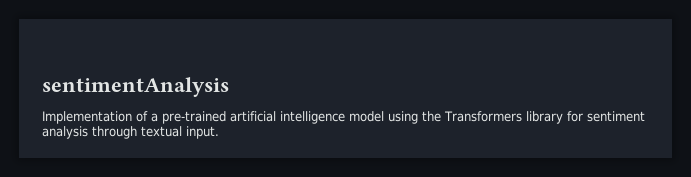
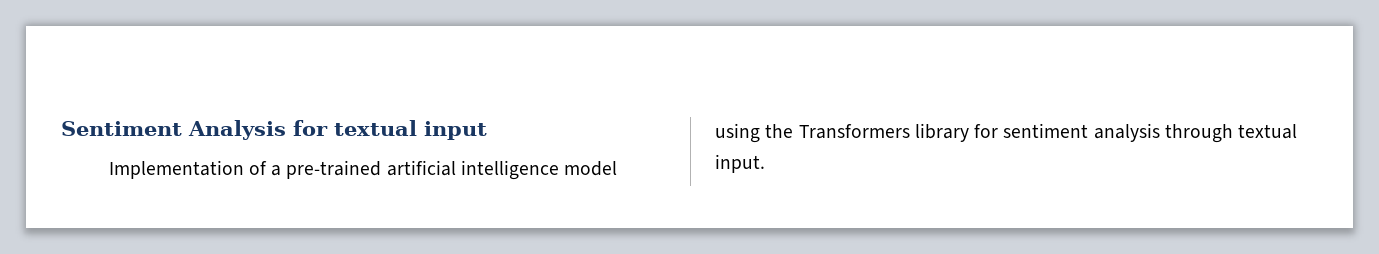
[42,77,229,97] sentimentAnalysis -> [61,120,487,140] Sentiment Analysis for textual input

